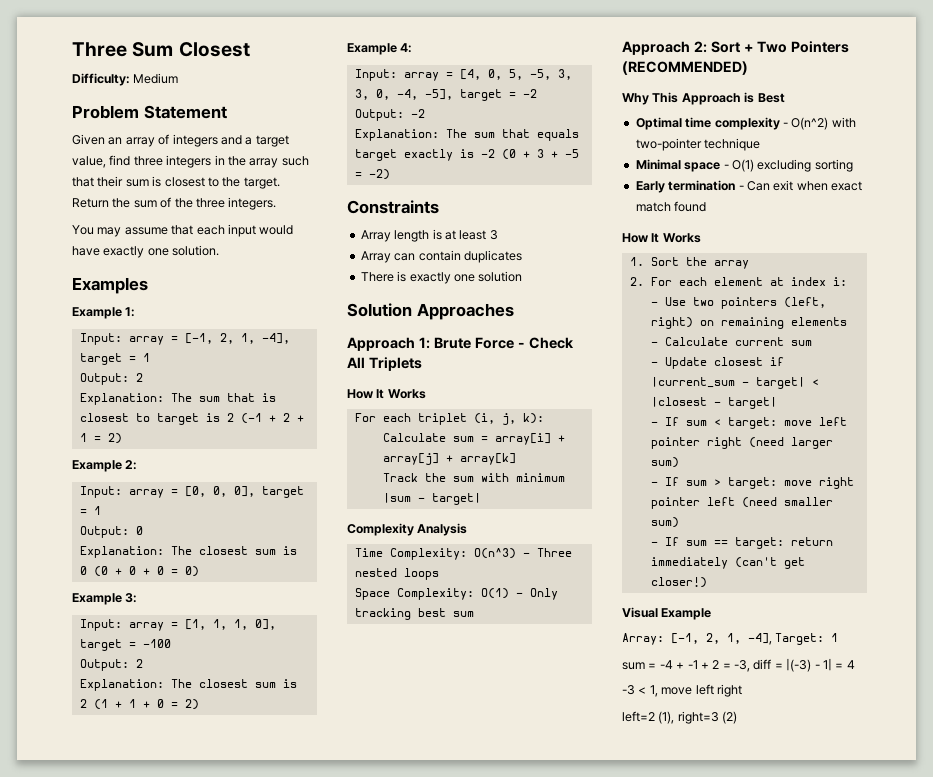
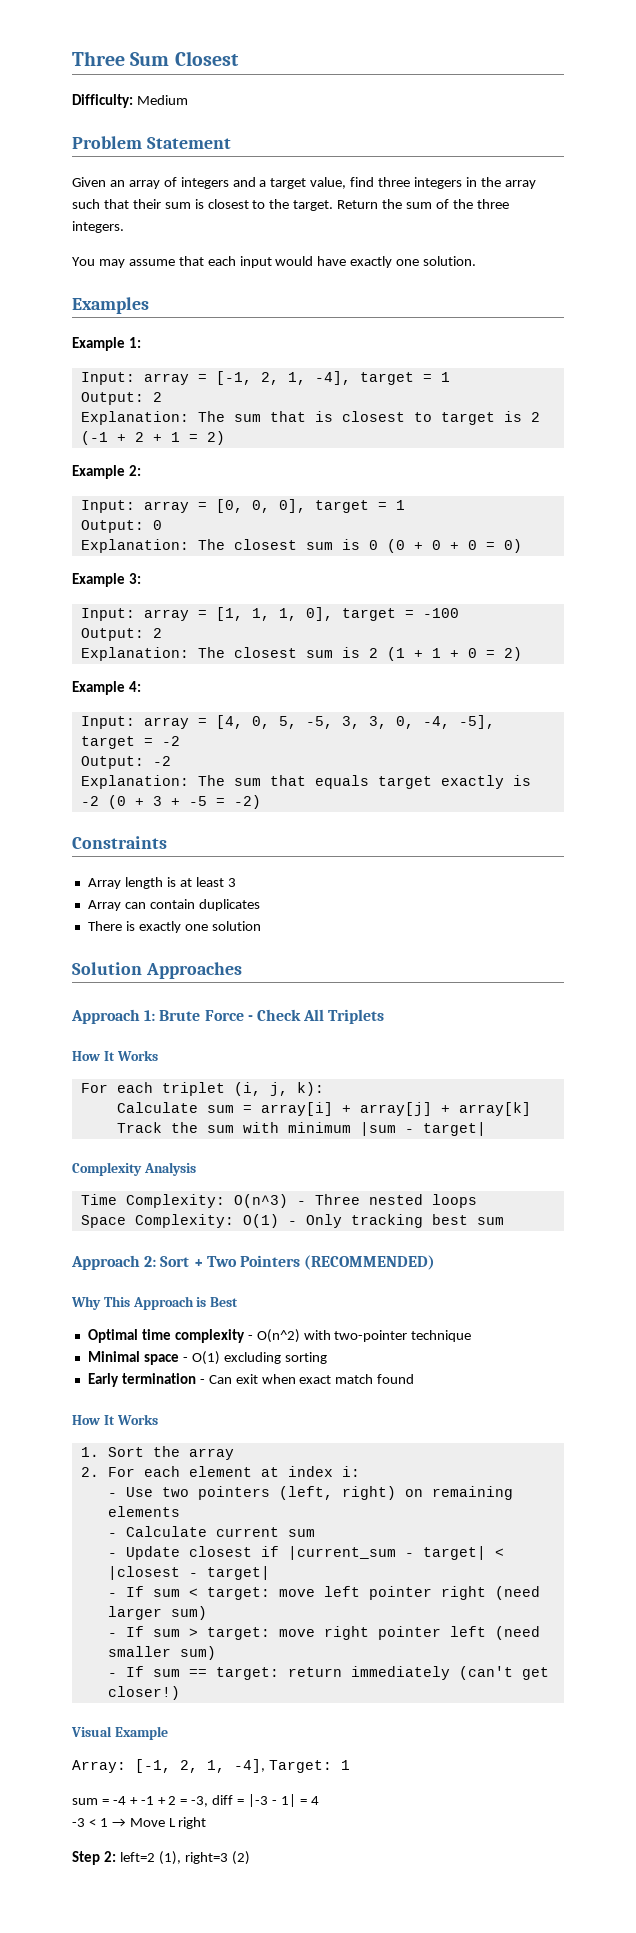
[786,658,812,672] |(-3) -> [248,1794,269,1807] |-3
[649,684,714,697] 1, move left -> [99,1818,176,1827] 1 → Move L
(742, 690) none -> [72,1851,116,1865] Step 2:

